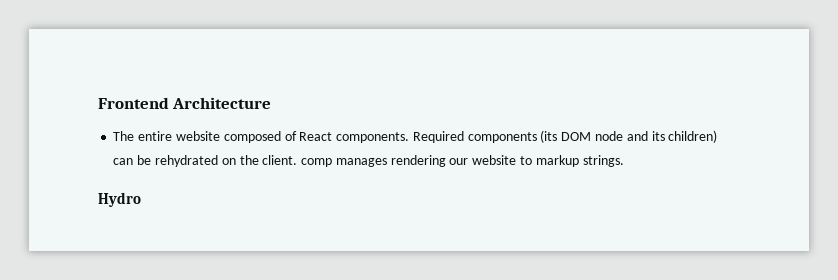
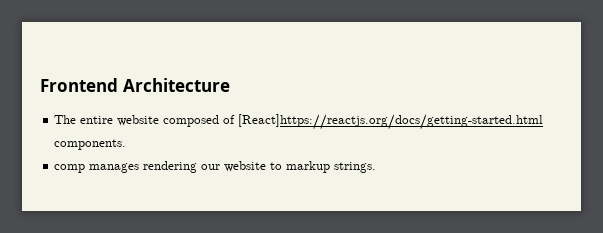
[299,132,333,141] React -> [238,114,544,130] [React]https://reactjs.org/docs/getting-started.html
[412,130,718,143] [113,155,298,167] Required components (its DOM node and its children) can be rehydrated on the client. -> (127, 144) //
[98,192,141,207] // Hydro -> (377, 167) none

